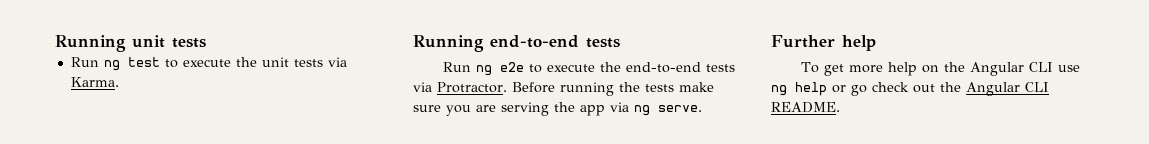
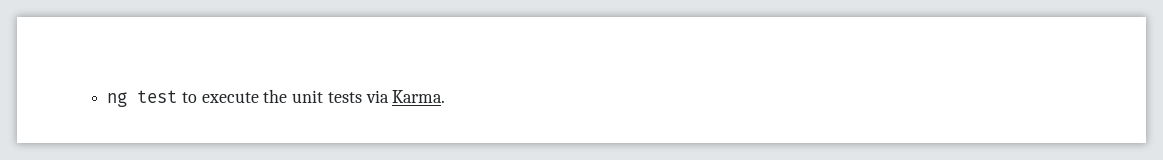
[55,35,206,52] [70,57,99,67] Running unit tests // Run -> (107, 99) none
[413,35,620,52] [443,62,736,76] [413,82,714,96] [413,102,702,116] [771,35,876,51] [801,62,1081,76] [771,82,1049,96] [771,102,840,113] // Running end-to-end tests // Run ng e2e to execute the end-to-end tests via Protractor. Before running the tests make sure you are serving the app via ng serve. // Further help // To get more help on the Angular CLI use ng help or go check out the Angular CLI README. -> (446, 96) none

